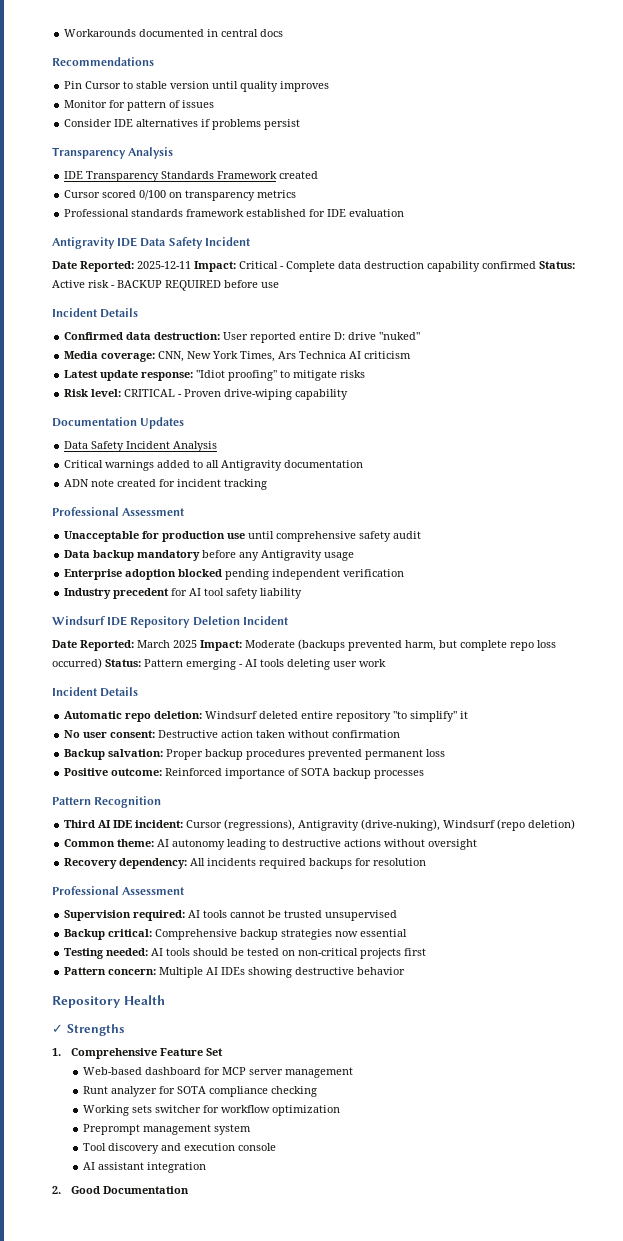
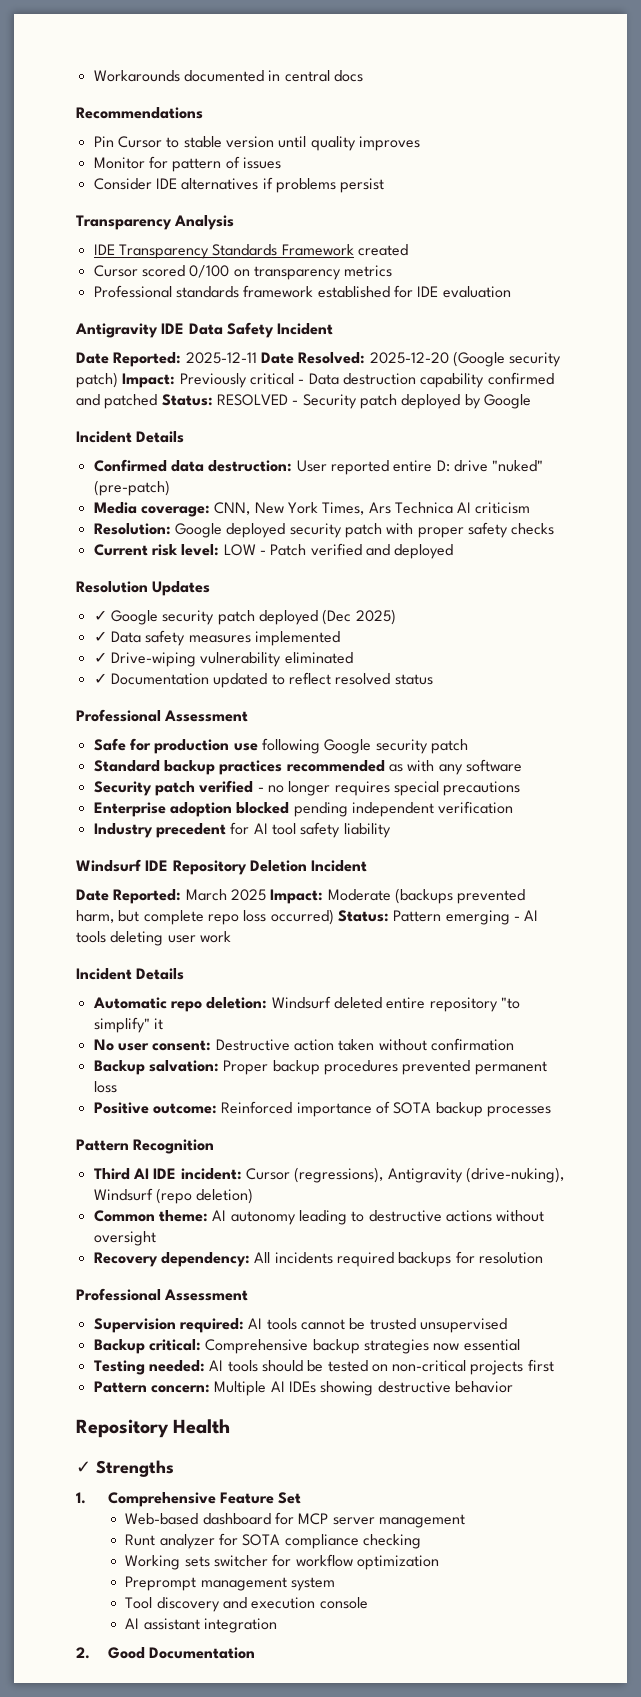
[194,261,575,272] [52,280,279,291] Impact: Critical - Complete data destruction capability confirmed Status: Active risk - BACKUP REQUIRED before use -> [260,351,562,367] [76,372,554,388] [76,394,531,409] Date Resolved: 2025-12-20 (Google security patch) Impact: Previously critical - Data destruction capability confirmed and patched Status: RESOLVED - Security patch deployed by Google
(421, 336) none -> [93,480,170,496] (pre-patch)
[64,370,366,381] [64,389,349,400] [52,417,185,429] [64,441,218,452] [64,460,364,471] [64,479,268,490] [52,507,186,516] [64,531,140,542] Latest update response: "Idiot proofing" to mitigate risks // Risk level: CRITICAL - Proven drive-wiping capability // Documentation Updates // Data Safety Incident Analysis // Critical warnings added to all Antigravity documentation // ADN note created for incident tracking // Professional Assessment // Unacceptable -> [93,522,555,538] [93,543,454,559] [76,581,211,596] [93,609,396,625] [93,630,340,646] [93,652,353,667] [93,672,433,688] [76,709,249,722] [93,738,126,751] Resolution: Google deployed security patch with proper safety checks // Current risk level: LOW - Patch verified and deployed // Resolution Updates // ✓ Google security patch deployed (Dec 2025) // ✓ Data safety measures implemented // ✓ Drive-wiping vulnerability eliminated // ✓ Documentation updated to reflect resolved status // Professional Assessment // Safe
[248,531,422,542] [64,550,355,561] until comprehensive safety audit // Data backup mandatory before any Antigravity usage -> [261,738,468,754] [93,759,522,775] [93,780,521,796] following Google security patch // Standard backup practices recommended as with any software // Security patch verified - no longer requires special precautions

